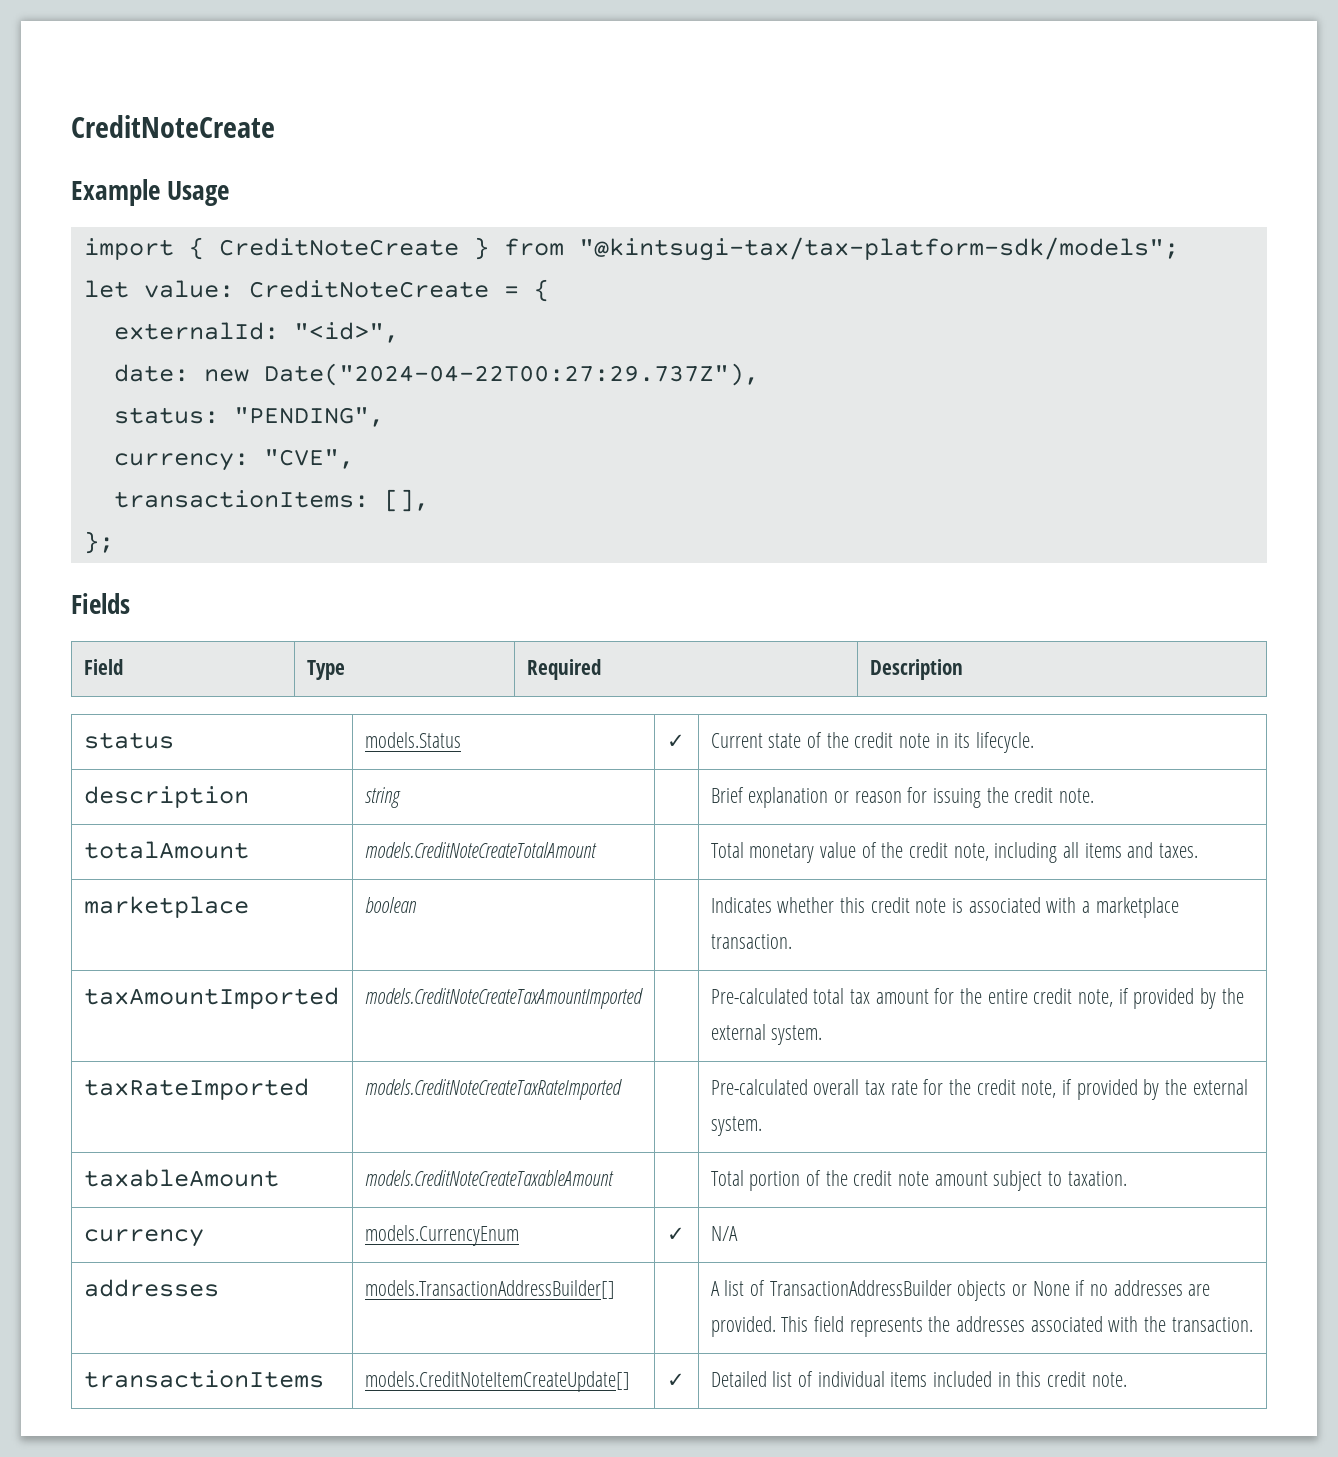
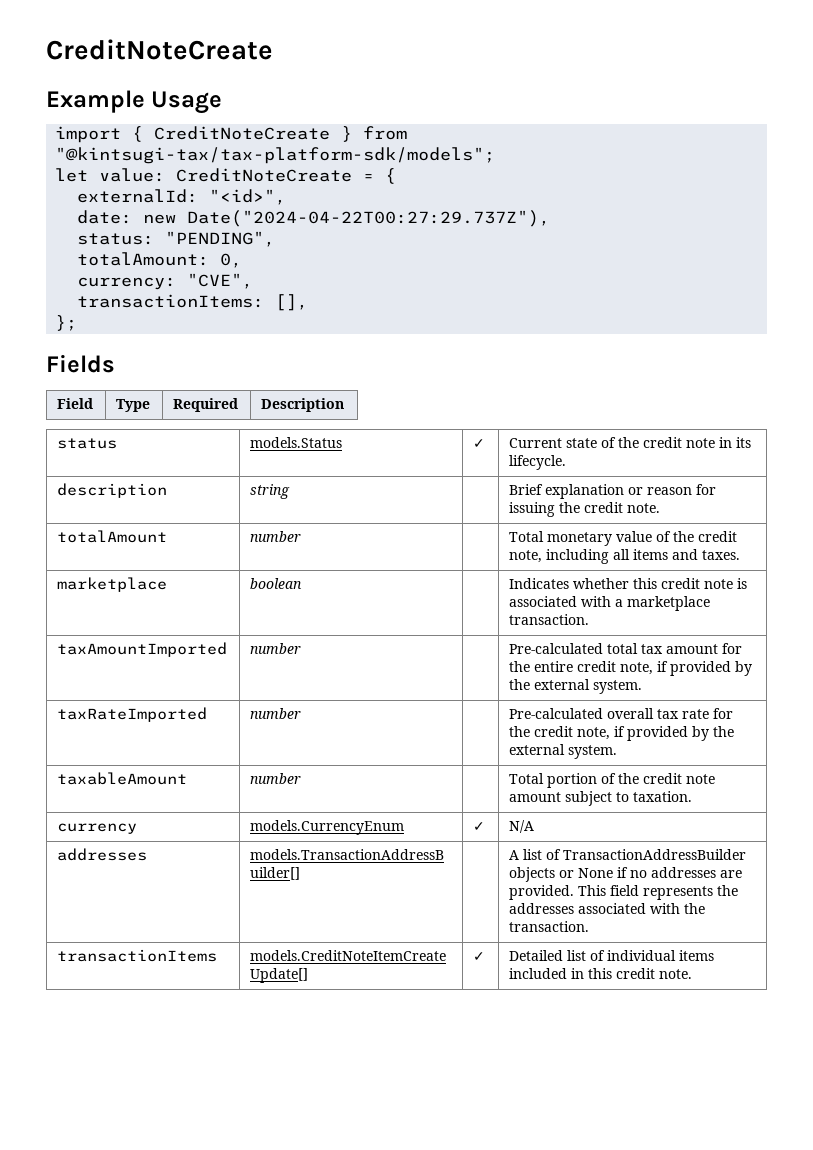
(384, 417) none -> [77,252,243,268] // totalAmount: 0,
[364,842,597,858] models.CreditNoteCreateTotalAmount -> [250,531,302,542] number
[364,988,643,1009] models.CreditNoteCreateTaxAmountImported -> [250,643,302,654] number
[364,1079,622,1100] models.CreditNoteCreateTaxRateImported -> [250,708,302,719] number
[364,1170,614,1186] models.CreditNoteCreateTaxableAmount -> [250,773,302,784] number

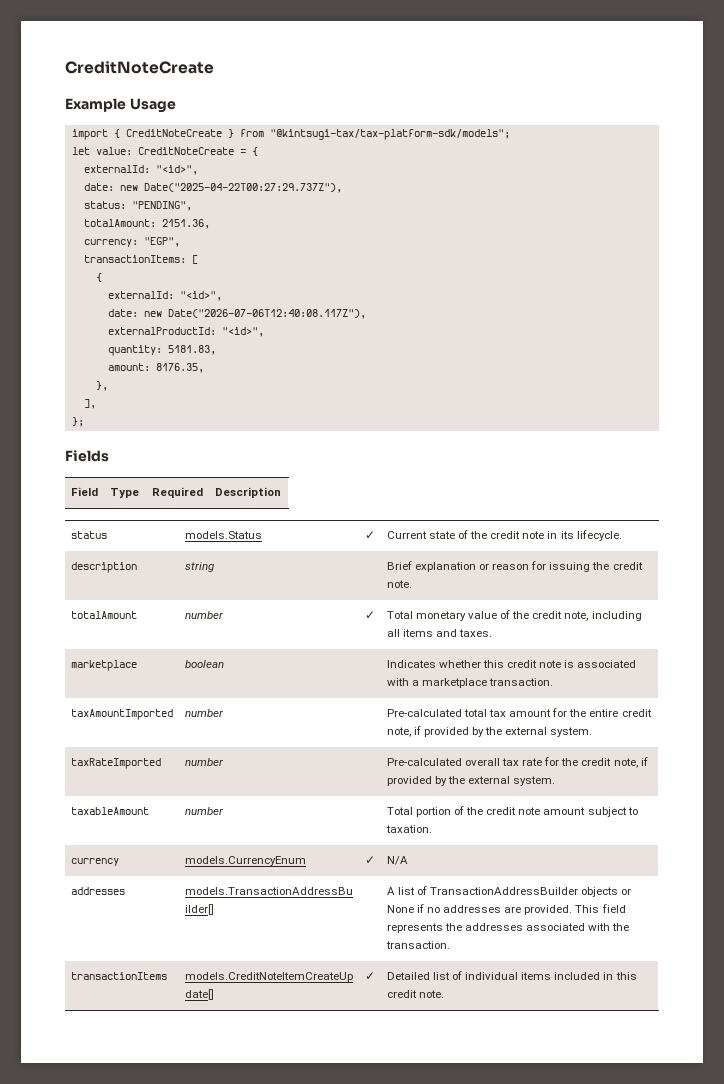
[187,210,551,227] Date("2024-04-22T00:27:29.737Z"), -> [143,183,342,193] Date("2025-04-22T00:27:29.737Z"),
[220,253,243,268] 0, -> [161,219,210,229] 2151.36,
[187,273,254,289] "CVE", -> [143,237,180,247] "EGP",
[275,294,309,311] [], -> [191,255,198,264] [95,273,102,282] [107,291,222,301] [107,309,366,319] [107,327,264,337] [107,345,216,356] [107,363,204,373] [95,381,108,391] [83,399,96,409] [ // { // externalId: "<id>", // date: new Date("2026-07-06T12:40:08.117Z"), // externalProductId: "<id>", // quantity: 5181.83, // amount: 8176.35, // }, // ],
(302, 536) none -> [364,611,375,619] ✓

